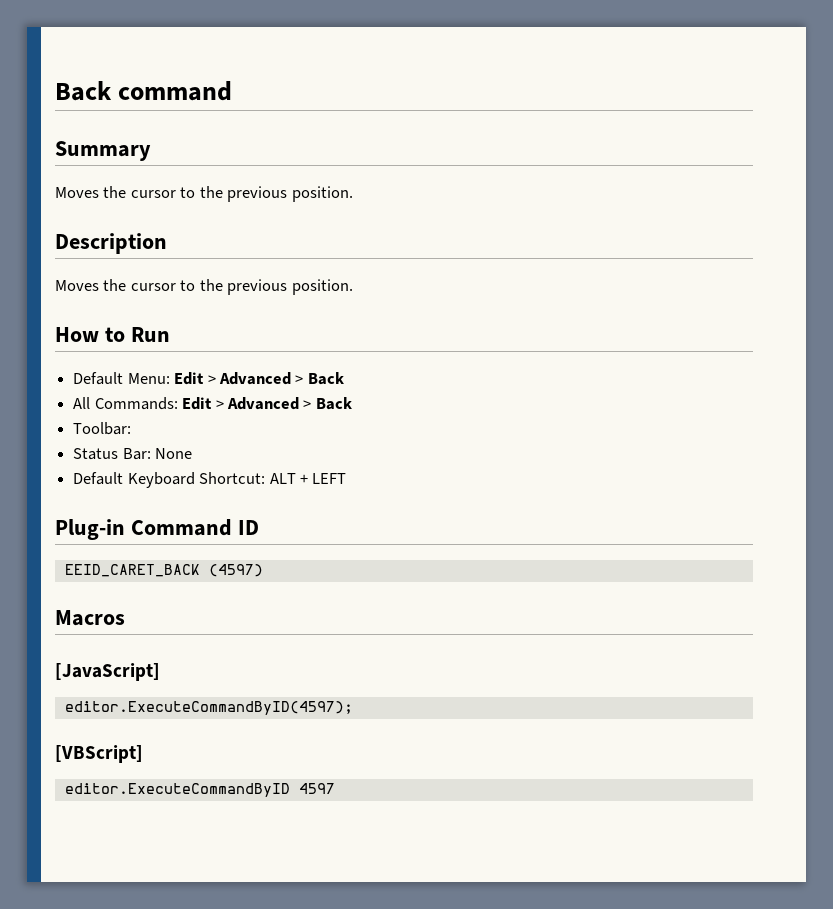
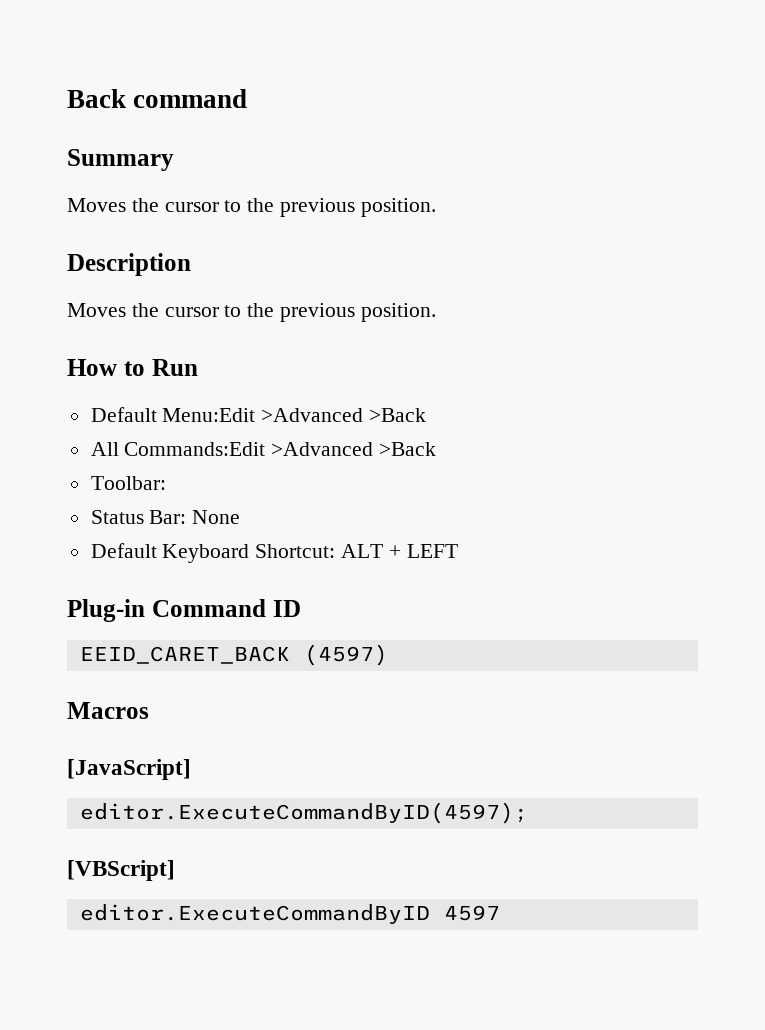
[127,372,344,385] [73,397,352,410] Menu: Edit > Advanced > Back // All Commands: Edit > Advanced > Back -> [162,408,427,422] [90,442,437,456] Menu:Edit >Advanced >Back // All Commands:Edit >Advanced >Back

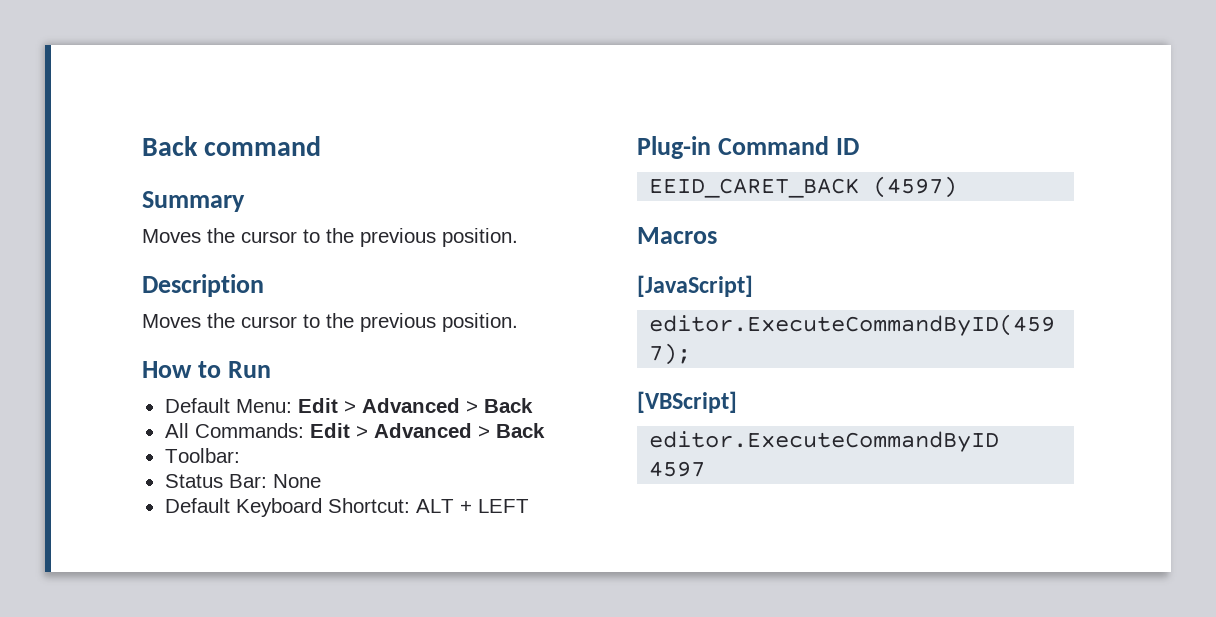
[162,408,427,422] [90,442,437,456] Menu:Edit >Advanced >Back // All Commands:Edit >Advanced >Back -> [235,398,533,413] [164,423,545,438] Menu: Edit > Advanced > Back // All Commands: Edit > Advanced > Back

